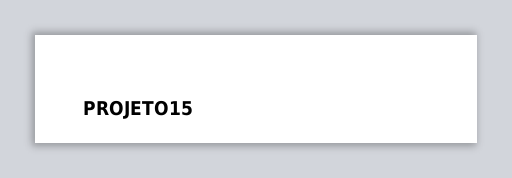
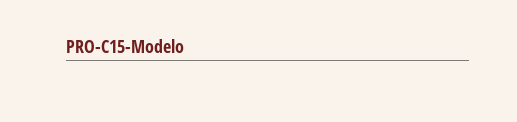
[83,100,193,119] PROJETO15 -> [66,39,184,53] PRO-C15-Modelo

